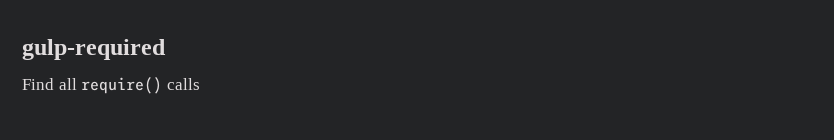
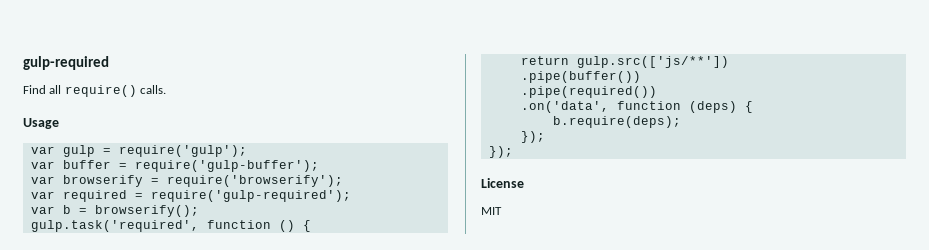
[166,78,200,90] calls -> [140,85,167,94] [23,118,59,129] [30,145,247,157] [30,160,319,172] [30,175,343,187] [30,190,351,202] [30,205,199,217] [30,220,311,232] [520,56,729,68] [520,71,641,83] [520,86,657,98] [520,101,753,113] [552,116,681,128] [520,131,545,143] [488,146,513,158] [481,178,524,188] [481,207,502,215] calls. // Usage // var gulp = require('gulp'); // var buffer = require('gulp-buffer'); // var browserify = require('browserify'); // var required = require('gulp-required'); // var b = browserify(); // gulp.task('required', function () { // return gulp.src(['js/**']) // .pipe(buffer()) // .pipe(required()) // .on('data', function (deps) { // b.require(deps); // }); // }); // License // MIT

